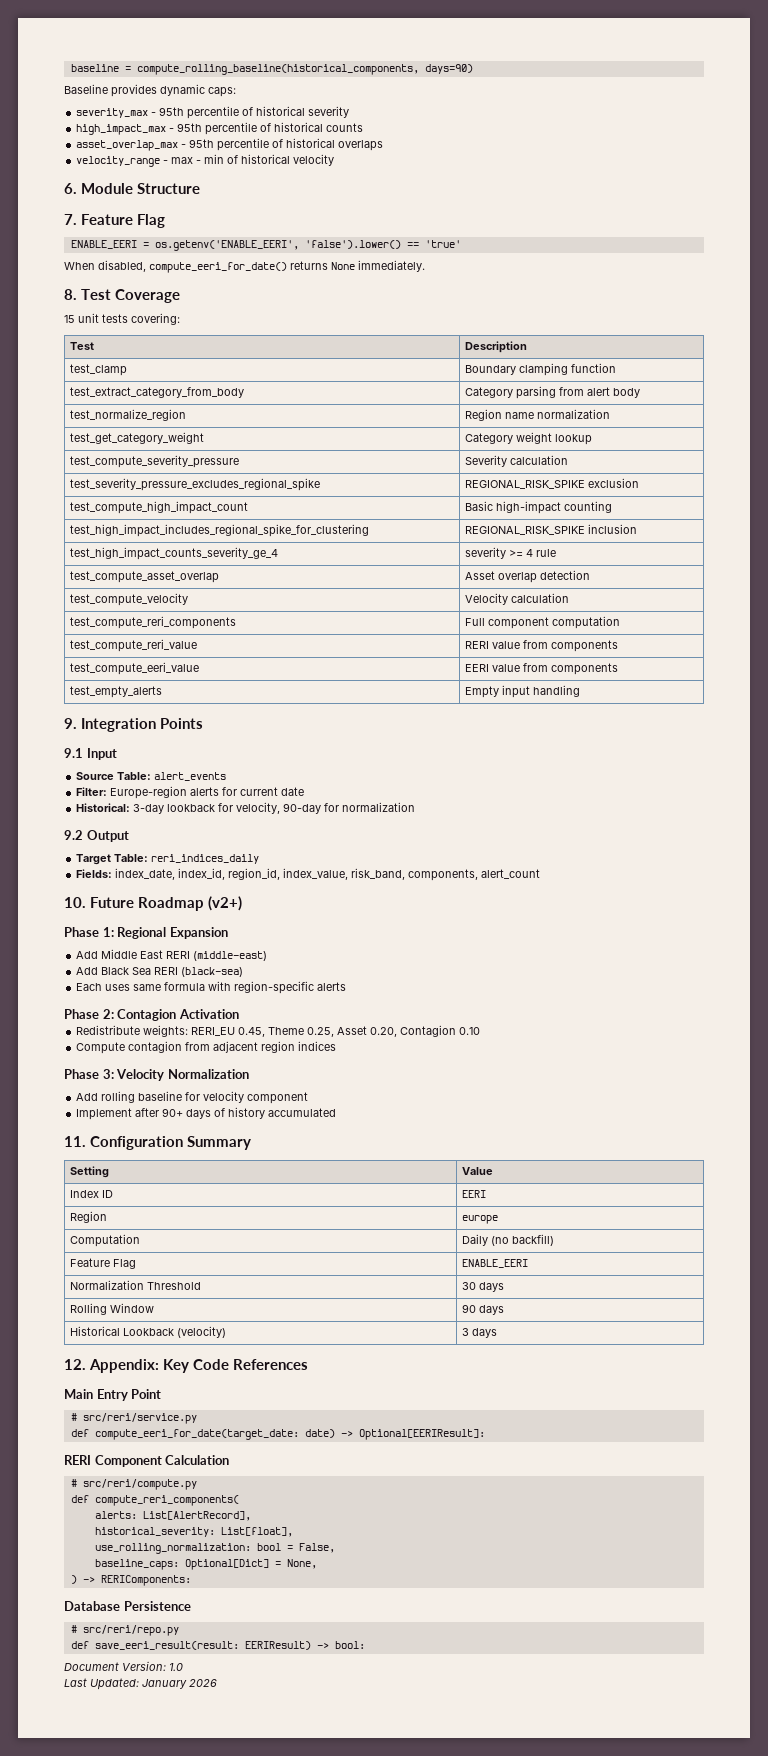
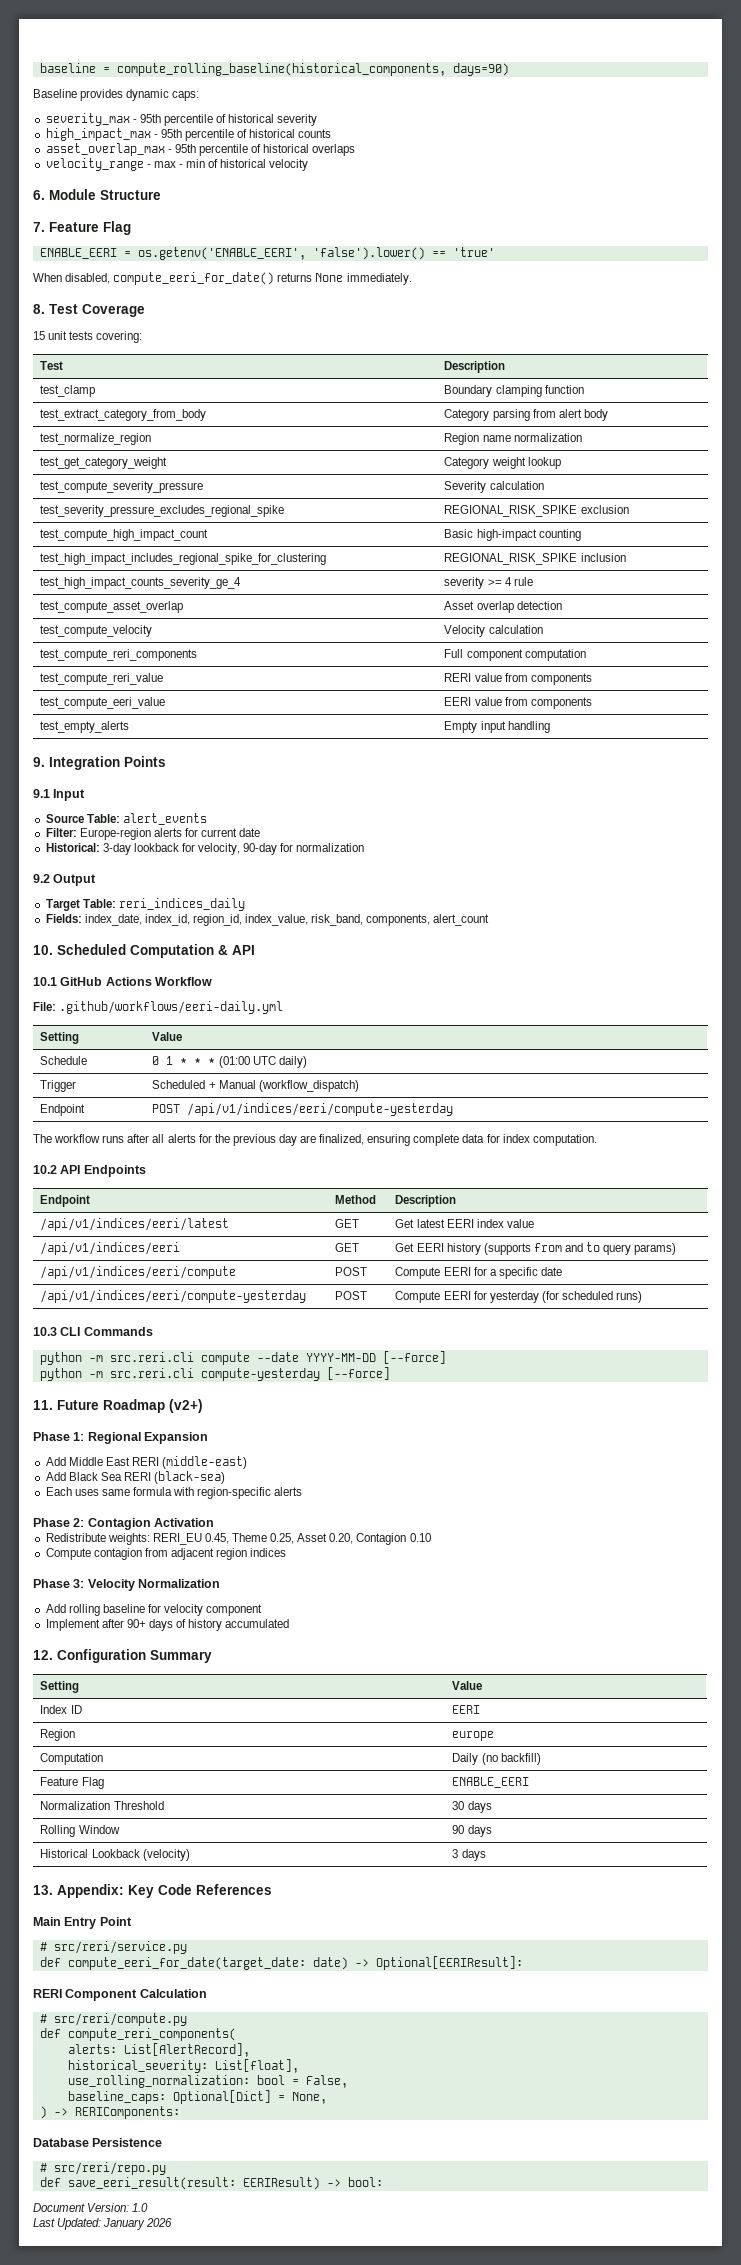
(86, 902) none -> [57,944,255,958] [33,977,213,986] [33,1001,284,1014] [40,1032,80,1044] [152,1032,183,1041] [40,1056,88,1065] [152,1056,307,1068] [40,1080,77,1092] [152,1080,359,1092] [40,1104,86,1116] [152,1103,454,1116] [33,1134,597,1146] [33,1165,146,1177] [40,1195,91,1207] [335,1195,377,1204] [395,1195,457,1207] [40,1218,230,1231] [335,1219,360,1228] [395,1219,534,1228] [40,1242,181,1255] [335,1243,360,1252] [395,1242,677,1255] [40,1266,237,1279] [335,1267,368,1276] [395,1267,562,1279] [40,1290,307,1303] [335,1291,368,1300] [395,1291,643,1303] [33,1327,153,1336] [39,1351,446,1365] [39,1367,390,1381] [33,1400,53,1410] Scheduled Computation & API // 10.1 GitHub Actions Workflow // File: .github/workflows/eeri-daily.yml // Setting | Value // Schedule | 0 1 * * * (01:00 UTC daily) // Trigger | Scheduled + Manual (workflow_dispatch) // Endpoint | POST /api/v1/indices/eeri/compute-yesterday // The workflow runs after all alerts for the previous day are finalized, ensuring complete data for index computation. // 10.2 API Endpoints // Endpoint | Method | Description // /api/v1/indices/eeri/latest | GET | Get latest EERI index value // /api/v1/indices/eeri | GET | Get EERI history (supports from and to query params) // /api/v1/indices/eeri/compute | POST | Compute EERI for a specific date // /api/v1/indices/eeri/compute-yesterday | POST | Compute EERI for yesterday (for scheduled runs) // 10.3 CLI Commands // python -m src.reri.cli compute --date YYYY-MM-DD [--force] // python -m src.reri.cli compute-yesterday [--force] // 11.
[64,1136,86,1147] 11. -> [33,1650,53,1660] 12.
[64,1359,86,1370] 12. -> [33,1885,53,1895] 13.

